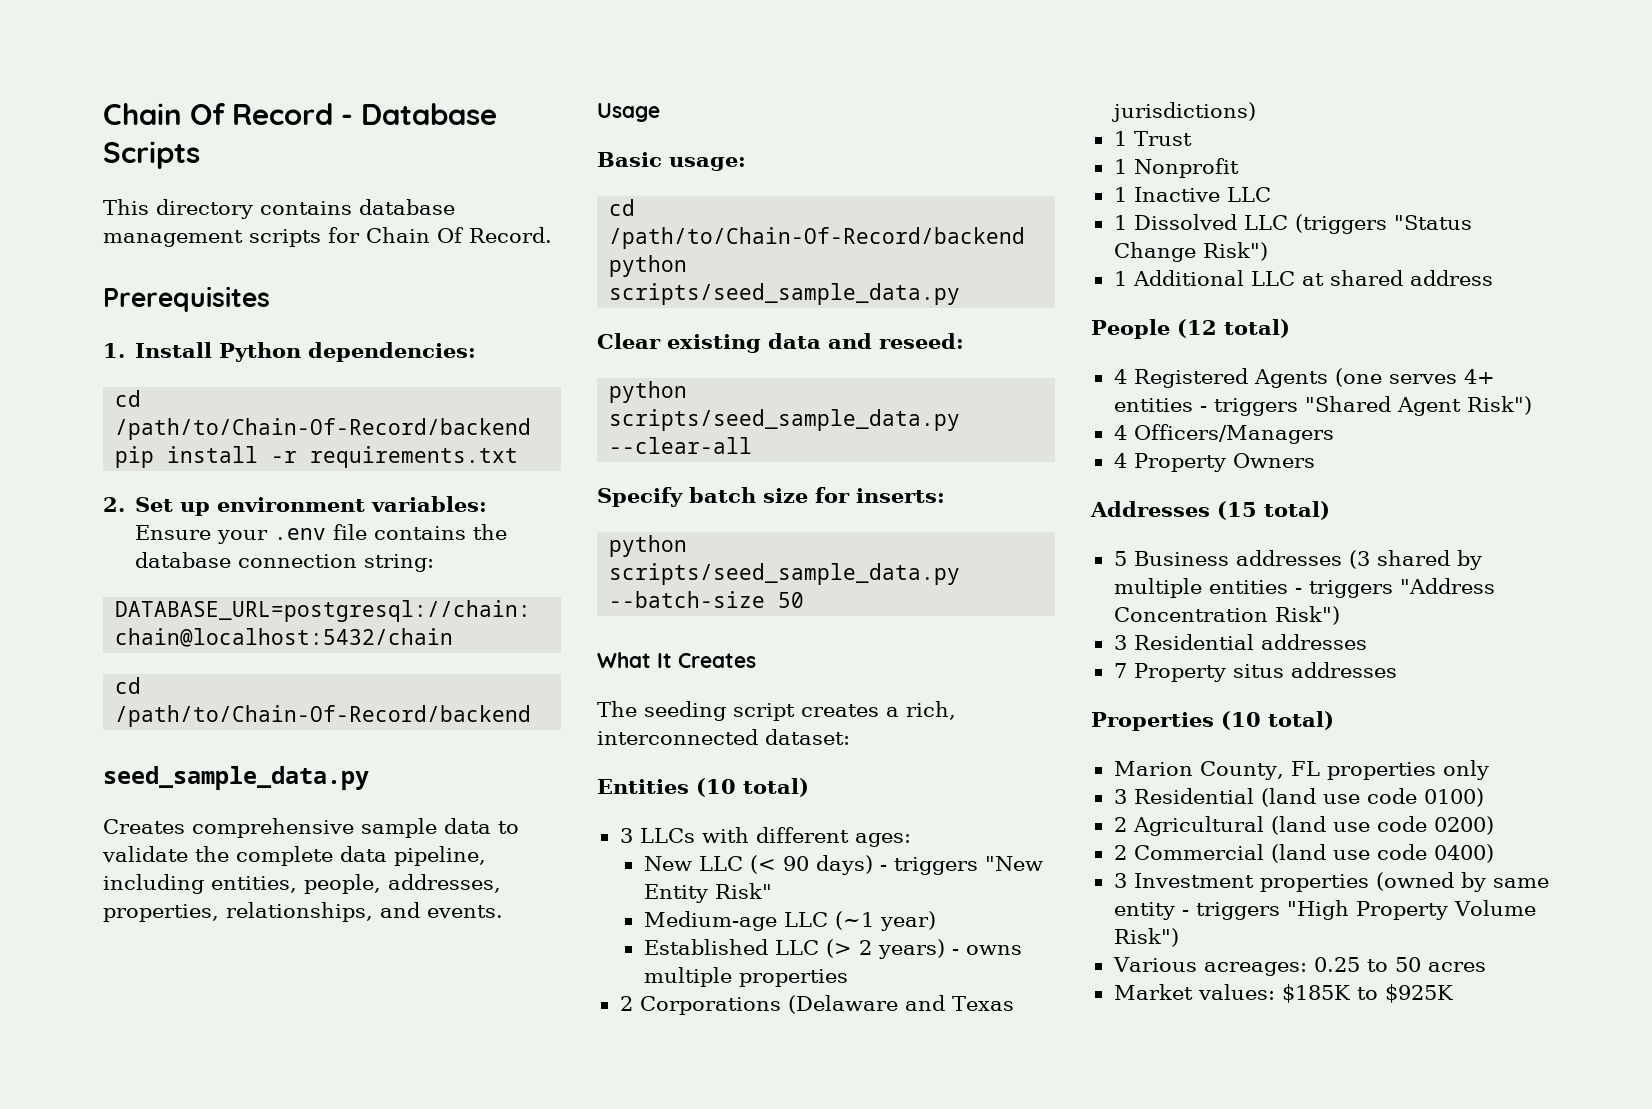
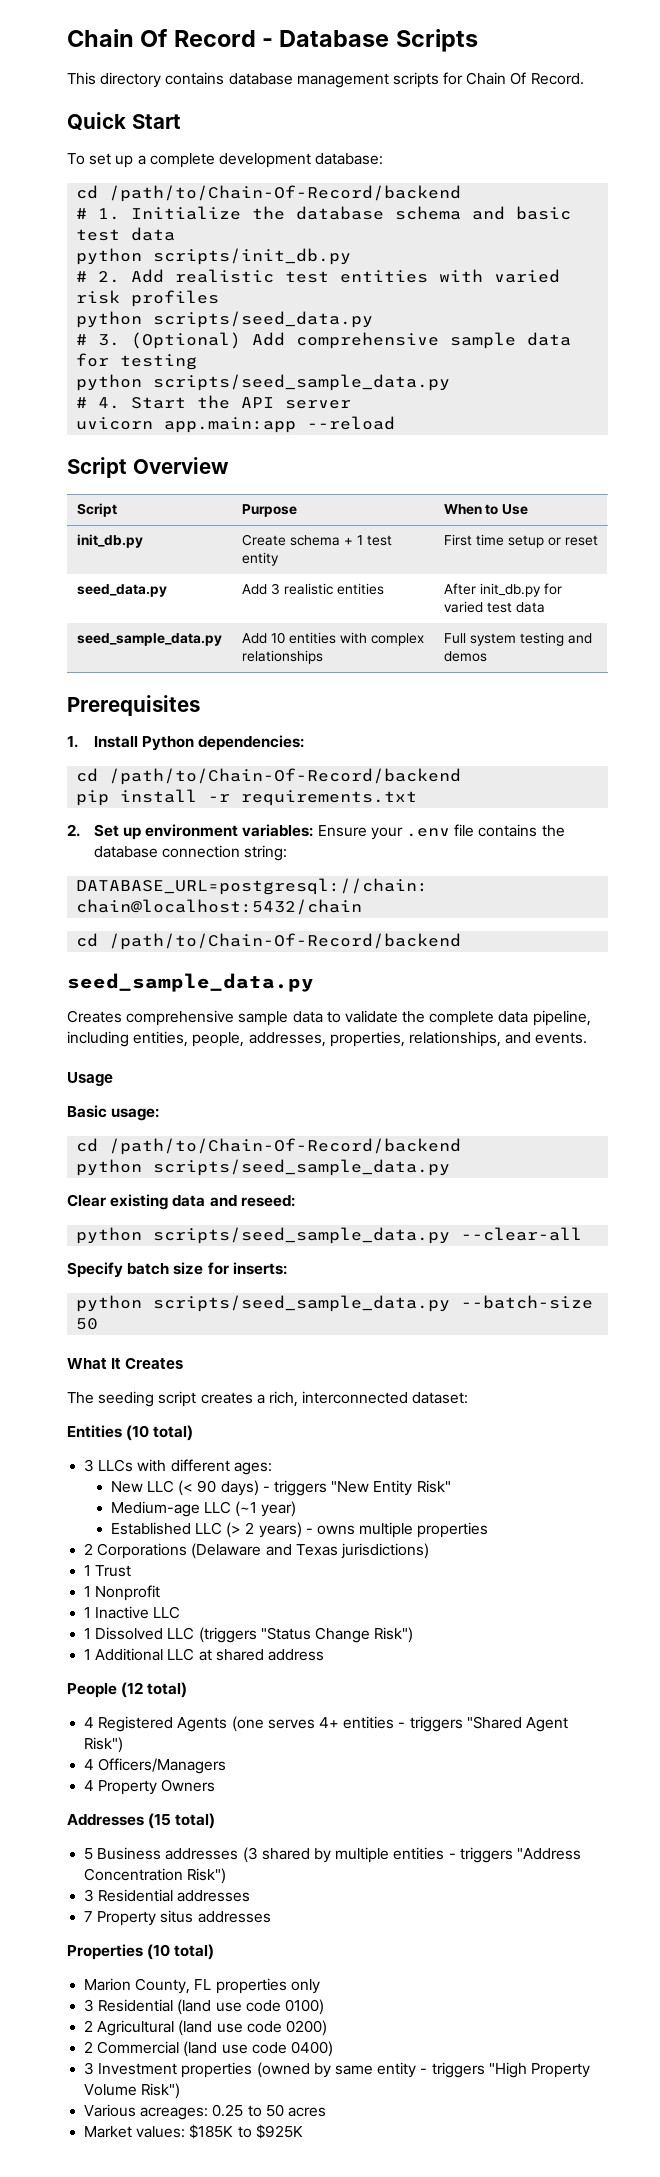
(552, 235) none -> [67,112,181,131] [67,153,384,168] [76,185,462,202] [76,206,572,220] [76,227,176,241] [76,248,352,265] [76,269,561,283] [76,290,220,307] [76,311,374,328] [76,332,572,349] [76,353,198,370] [76,374,451,391] [76,395,352,409] [76,416,396,433] [67,457,229,478] [76,503,117,517] [241,504,297,517] [443,504,529,515] [76,534,143,548] [241,534,392,546] [241,552,279,566] [443,534,598,548] [76,584,167,597] [241,583,384,595] [443,583,562,597] [443,601,545,613] [76,633,222,646] [241,632,424,646] [241,650,323,664] [443,632,592,646] [443,651,487,662] // Quick Start // To set up a complete development database: // cd /path/to/Chain-Of-Record/backend // # 1. Initialize the database schema and basic test data // python scripts/init_db.py // # 2. Add realistic test entities with varied risk profiles // python scripts/seed_data.py // # 3. (Optional) Add comprehensive sample data for testing // python scripts/seed_sample_data.py // # 4. Start the API server // uvicorn app.main:app --reload // Script Overview // Script | Purpose | When to Use // init_db.py | Create schema + 1 test entity | First time setup or reset // seed_data.py | Add 3 realistic entities | After init_db.py for varied test data // seed_sample_data.py | Add 10 entities with complex relationships | Full system testing and demos

